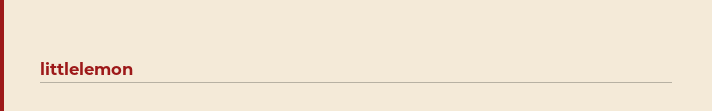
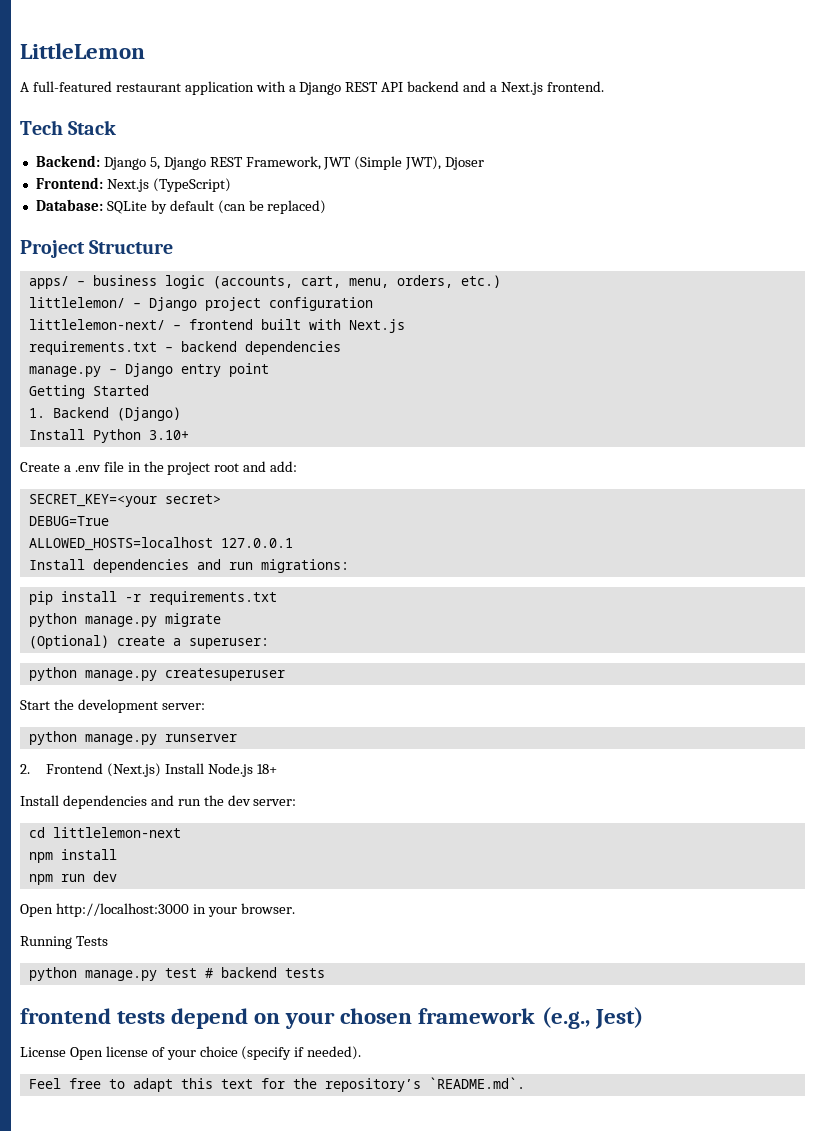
[40,62,133,75] littlelemon -> [20,43,145,59] [20,81,604,95] [20,120,117,135] [35,155,485,170] [35,177,231,192] [35,199,327,214] [20,240,174,258] [28,275,501,289] [28,297,373,311] [28,319,405,333] [28,341,341,355] [28,363,269,377] [28,385,149,399] [28,407,181,421] [28,429,189,443] [20,461,298,475] [28,494,221,507] [28,516,109,526] [28,537,293,551] [28,559,349,573] [28,591,277,605] [28,613,221,627] [28,635,269,649] [28,667,285,681] [20,699,205,713] [28,731,237,745] [20,763,278,777] [20,795,297,809] [28,827,181,838] [28,849,117,863] [28,871,117,885] [20,903,295,917] [20,936,108,949] [28,967,325,981] [20,1007,643,1029] [20,1046,362,1060] [28,1077,525,1092] LittleLemon // A full-featured restaurant application with a Django REST API backend and a Next.js frontend. // Tech Stack // Backend: Django 5, Django REST Framework, JWT (Simple JWT), Djoser // Frontend: Next.js (TypeScript) // Database: SQLite by default (can be replaced) // Project Structure // apps/ – business logic (accounts, cart, menu, orders, etc.) // littlelemon/ – Django project configuration // littlelemon-next/ – frontend built with Next.js // requirements.txt – backend dependencies // manage.py – Django entry point // Getting Started // 1. Backend (Django) // Install Python 3.10+ // Create a .env file in the project root and add: // SECRET_KEY=<your secret> // DEBUG=True // ALLOWED_HOSTS=localhost 127.0.0.1 // Install dependencies and run migrations: // pip install -r requirements.txt // python manage.py migrate // (Optional) create a superuser: // python manage.py createsuperuser // Start the development server: // python manage.py runserver // 2. Frontend (Next.js) Install Node.js 18+ // Install dependencies and run the dev server: // cd littlelemon-next // npm install // npm run dev // Open http://localhost:3000 in your browser. // Running Tests // python manage.py test # backend tests // frontend tests depend on your chosen framework (e.g., Jest) // License Open license of your choice (specify if needed). // Feel free to adapt this text for the repository’s `README.md`.

